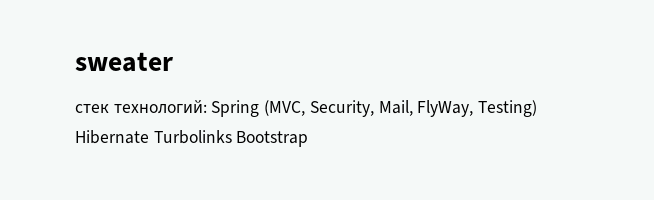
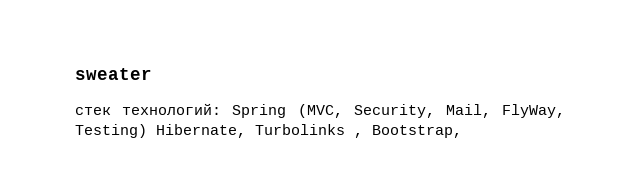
[75,130,309,147] Hibernate Turbolinks Bootstrap -> [156,124,462,138] Hibernate, Turbolinks , Bootstrap,

